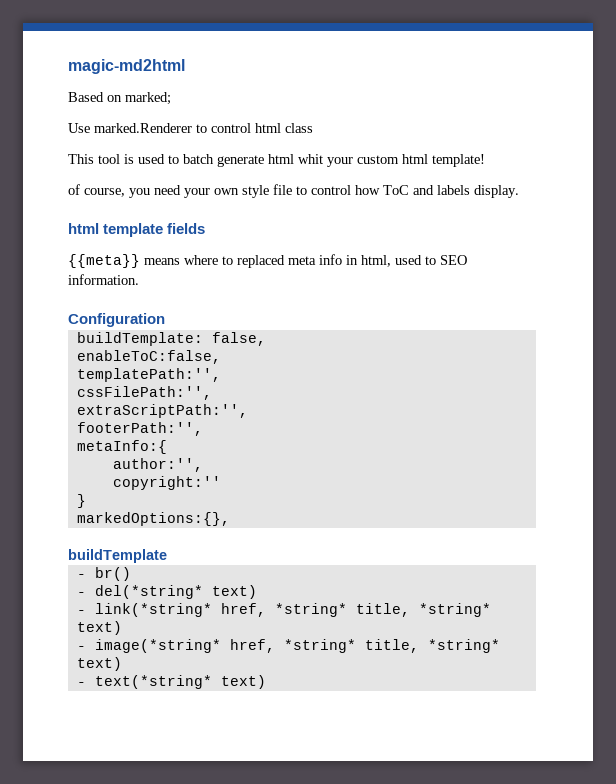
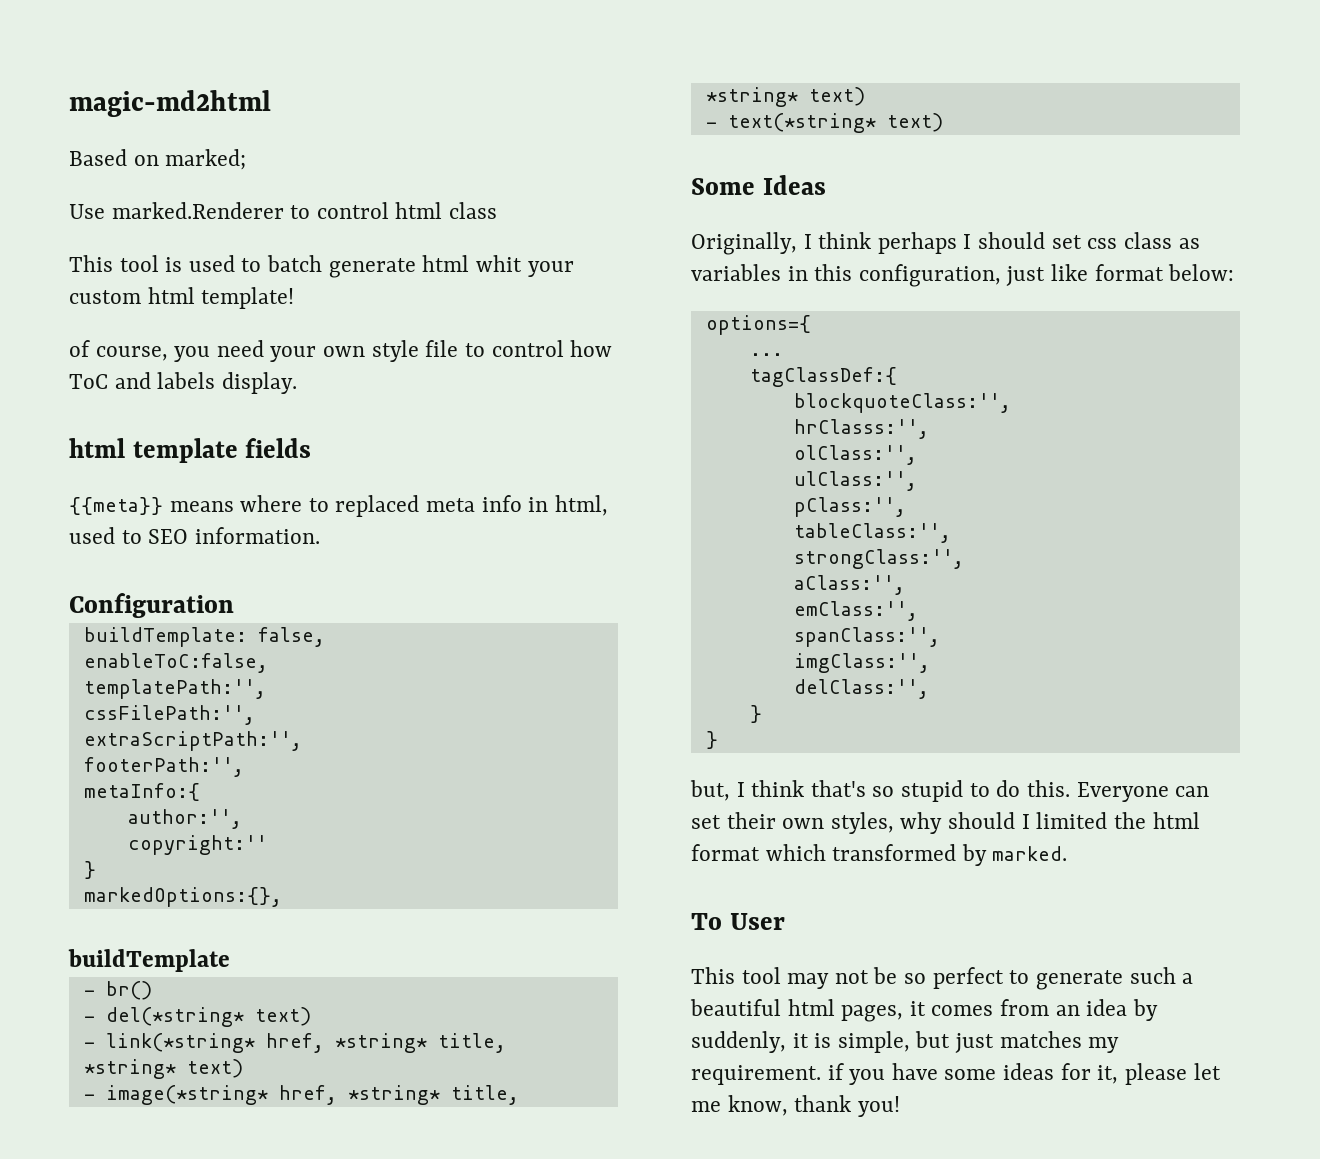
(266, 682) none -> [691,175,826,195] [691,232,1200,255] [691,264,1235,287] [705,315,811,335] [749,353,783,356] [749,367,897,387] [793,393,1011,413] [793,419,929,439] [793,445,917,465] [793,471,917,491] [793,497,906,517] [793,523,951,543] [793,549,964,569] [793,575,905,595] [793,601,918,621] [793,627,940,647] [793,653,930,673] [793,679,929,699] [749,705,762,723] [705,731,718,749] [690,780,1210,802] [691,812,1200,834] [691,844,1068,866] [691,913,785,930] [691,967,1194,990] [690,999,1158,1022] [691,1031,1120,1053] [691,1063,1221,1085] [691,1095,900,1117] // Some Ideas // Originally, I think perhaps I should set css class as variables in this configuration, just like format below: // options={ // ... // tagClassDef:{ // blockquoteClass:'', // hrClasss:'', // olClass:'', // ulClass:'', // pClass:'', // tableClass:'', // strongClass:'', // aClass:'', // emClass:'', // spanClass:'', // imgClass:'', // delClass:'', // } // } // but, I think that's so stupid to do this. Everyone can set their own styles, why should I limited the html format which transformed by marked. // To User // This tool may not be so perfect to generate such a beautiful html pages, it comes from an idea by suddenly, it is simple, but just matches my requirement. if you have some ideas for it, please let me know, thank you!

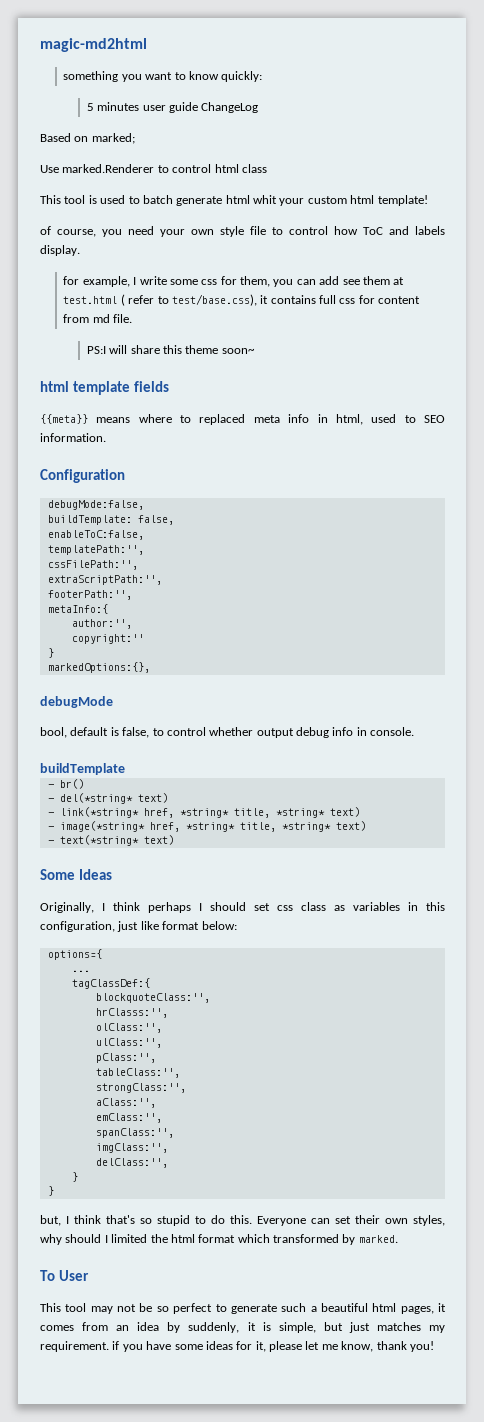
(271, 103) none -> [63,71,263,82] [86,102,259,113] // something you want to know quickly: // 5 minutes user guide ChangeLog
(297, 383) none -> [63,276,405,287] [63,294,421,306] [63,314,133,323] [86,345,255,354] // for example, I write some css for them, you can add see them at test.html ( refer to test/base.css), it contains full css for content from md file. // PS:I will share this theme soon~
(234, 605) none -> [47,500,144,510] // debugMode:false,
(282, 897) none -> [40,696,113,708] [40,727,415,738] // debugMode // bool, default is false, to control whether output debug info in console.

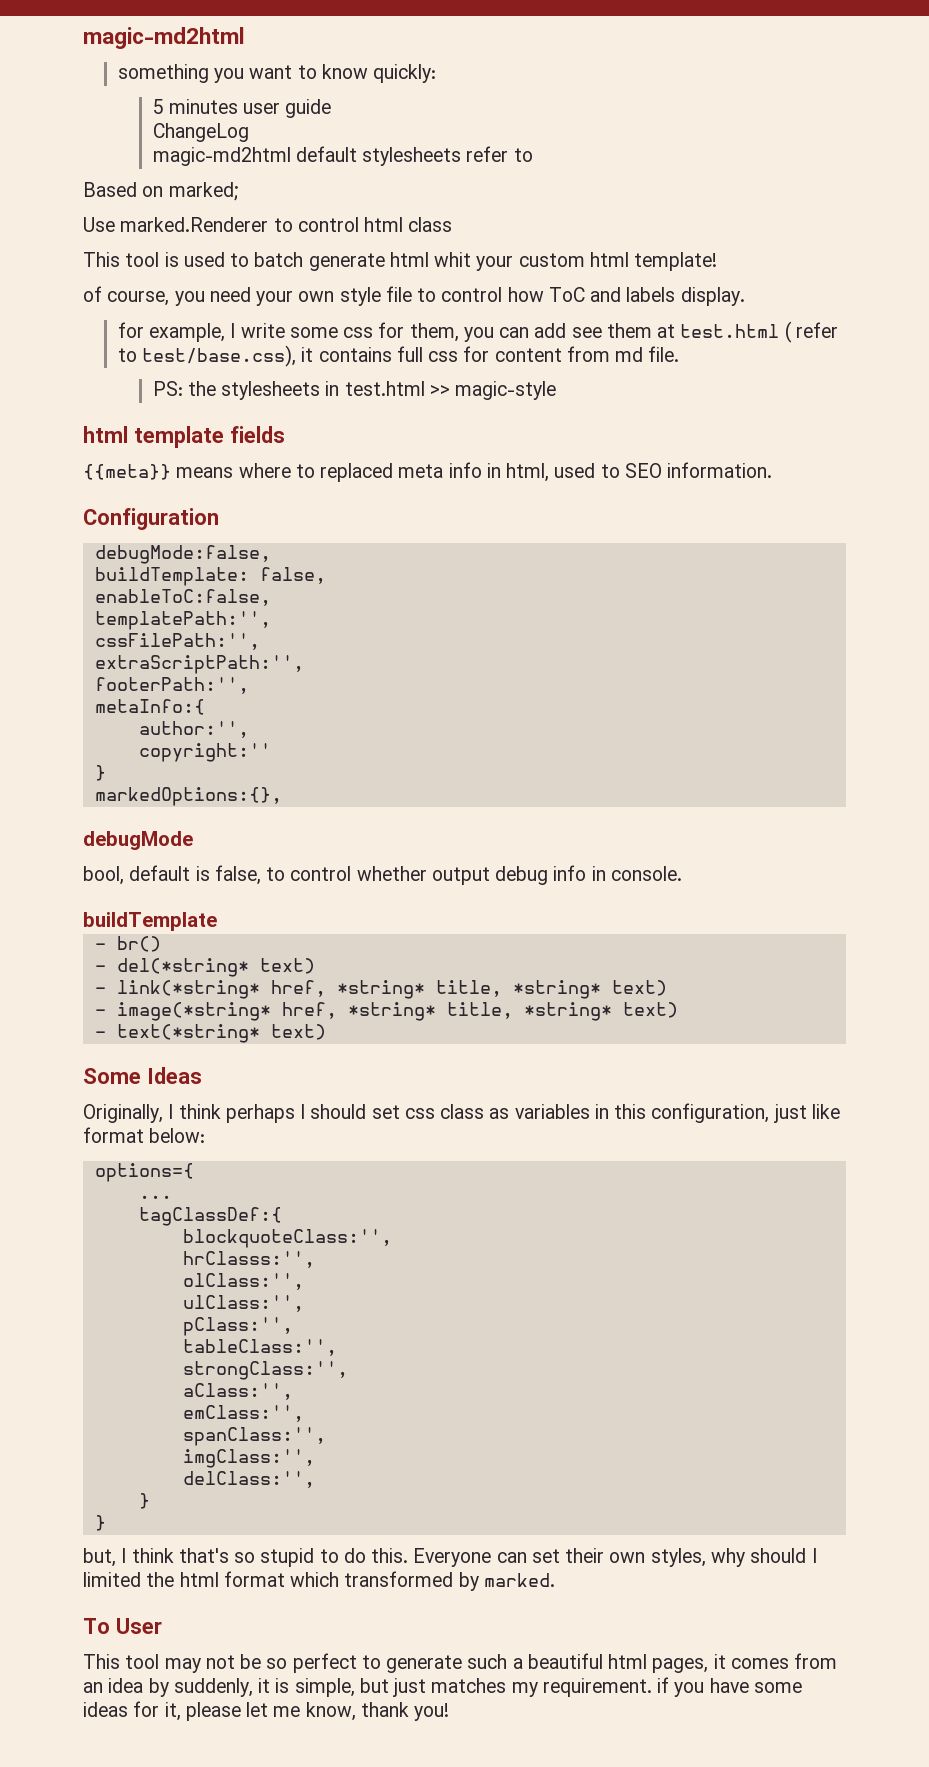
(198, 107) none -> (332, 108) //
(259, 107) none -> [152,146,533,166] // magic-md2html default stylesheets refer to
[86,345,255,354] PS:I will share this theme soon~ -> [152,381,557,400] PS: the stylesheets in test.html >> magic-style

